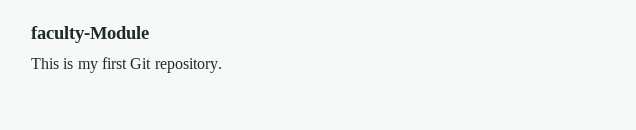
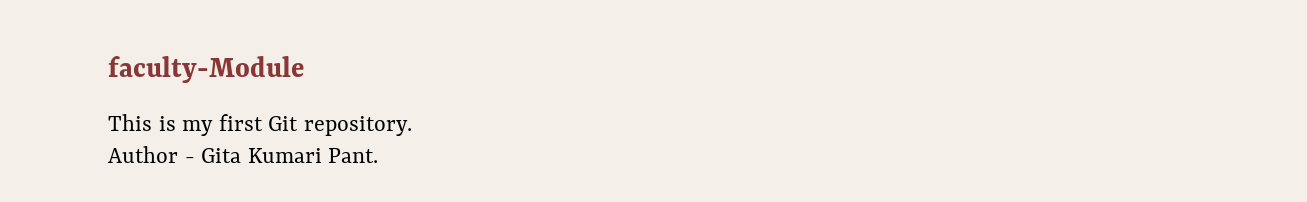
(222, 65) none -> [108,146,379,163] // Author - Gita Kumari Pant.

